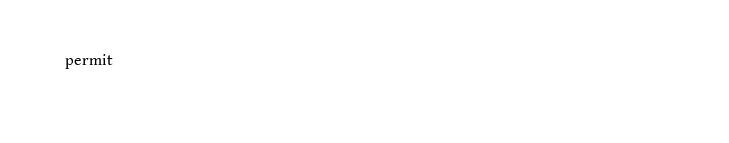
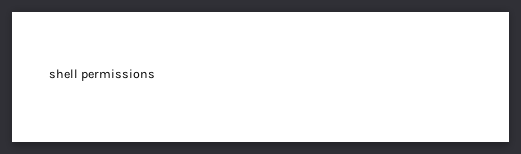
[65,54,113,69] permit -> [49,69,156,81] shell permissions

